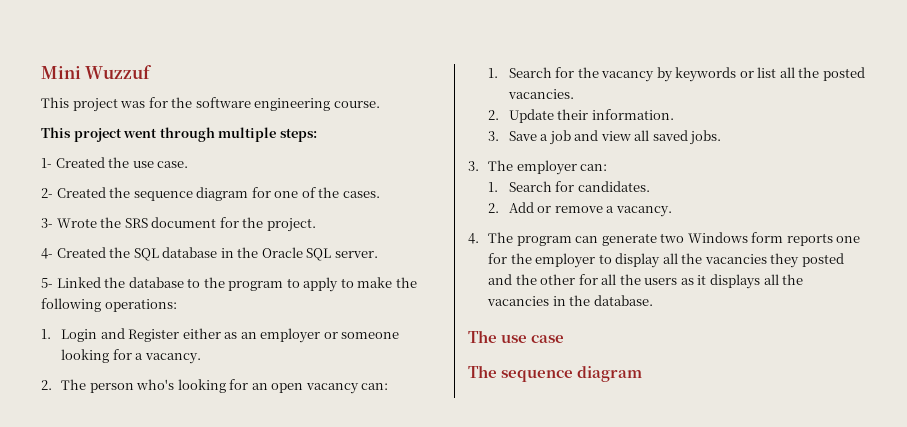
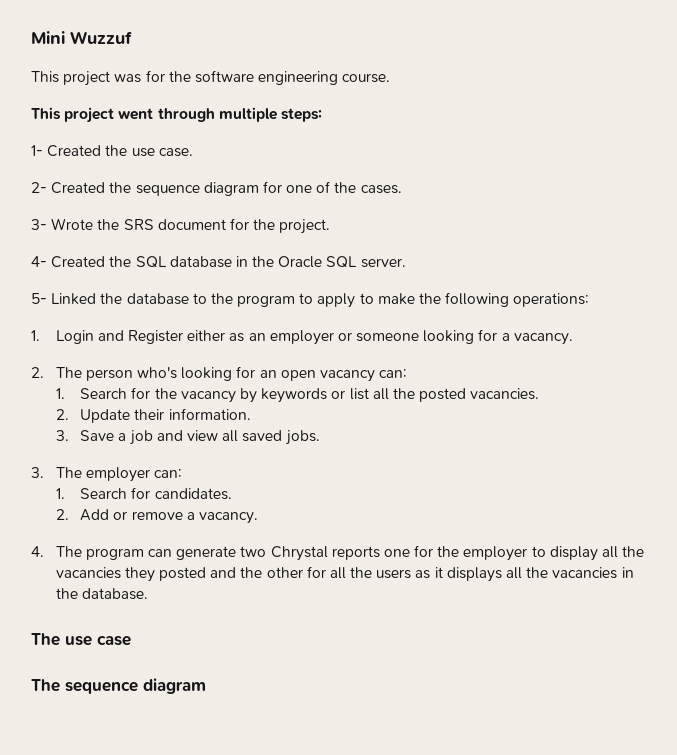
[687,232,784,243] Windows form -> [270,546,328,561] Chrystal

